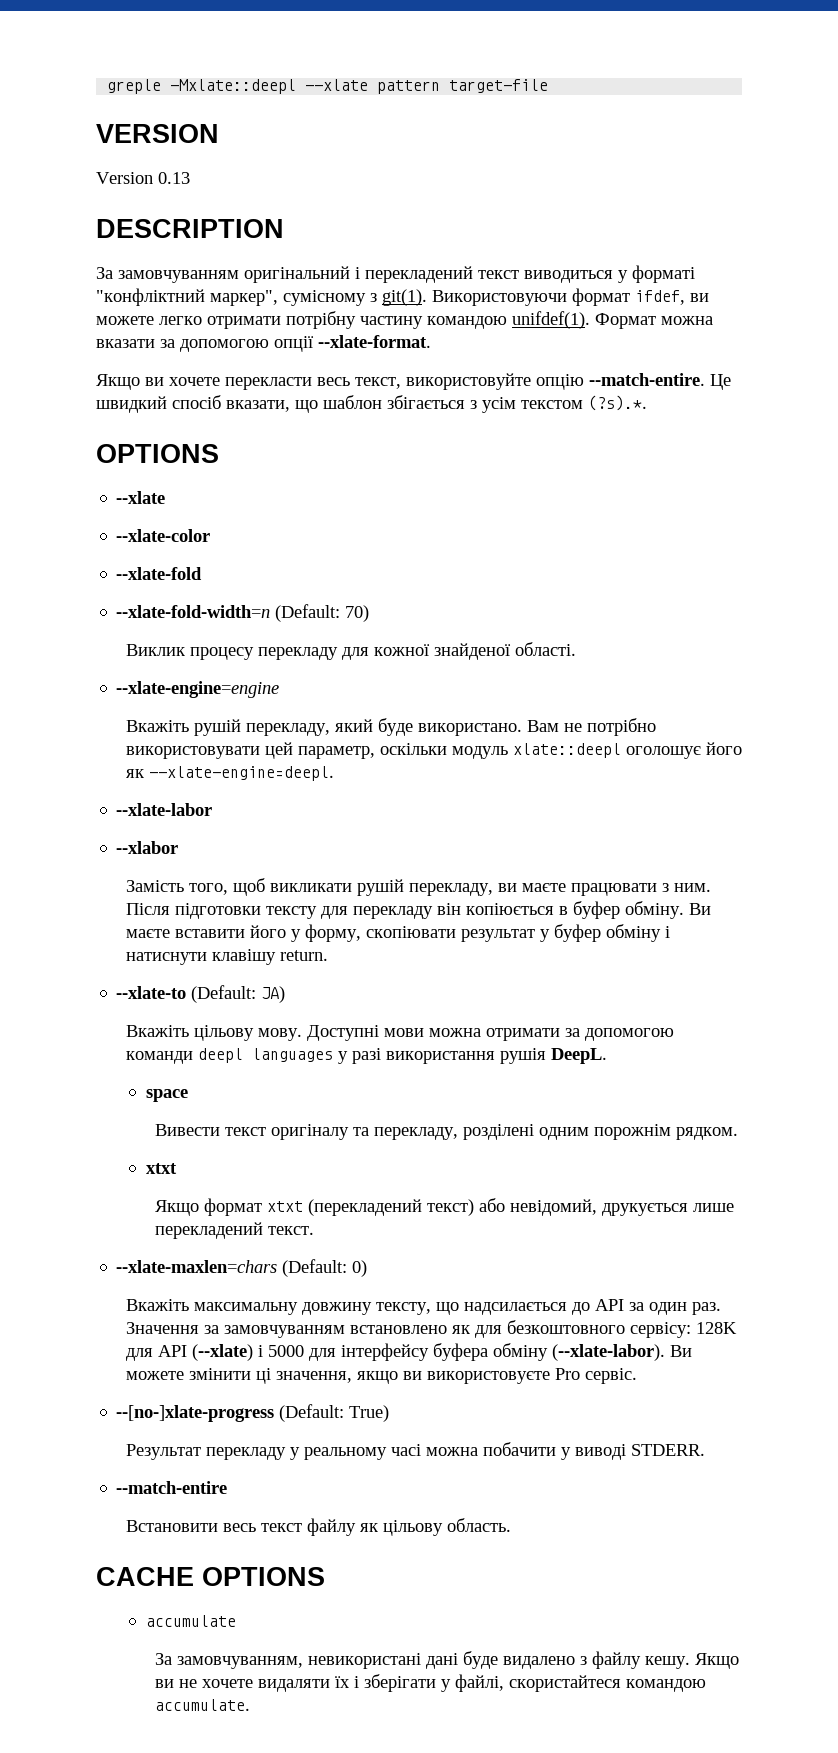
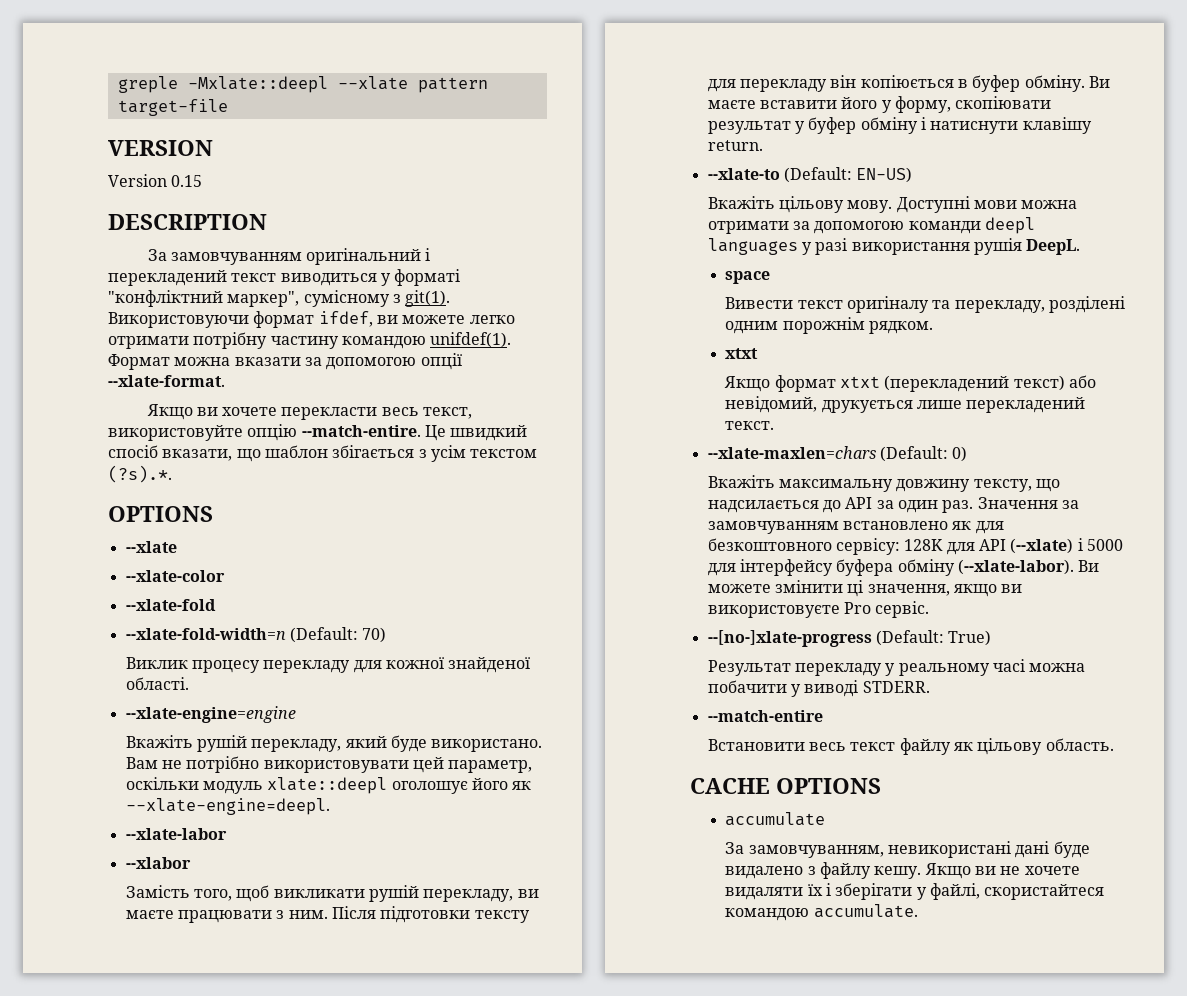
[158,172,190,184] 0.13 -> [171,175,203,187] 0.15
[261,986,286,1003] JA) -> [856,167,913,183] EN-US)

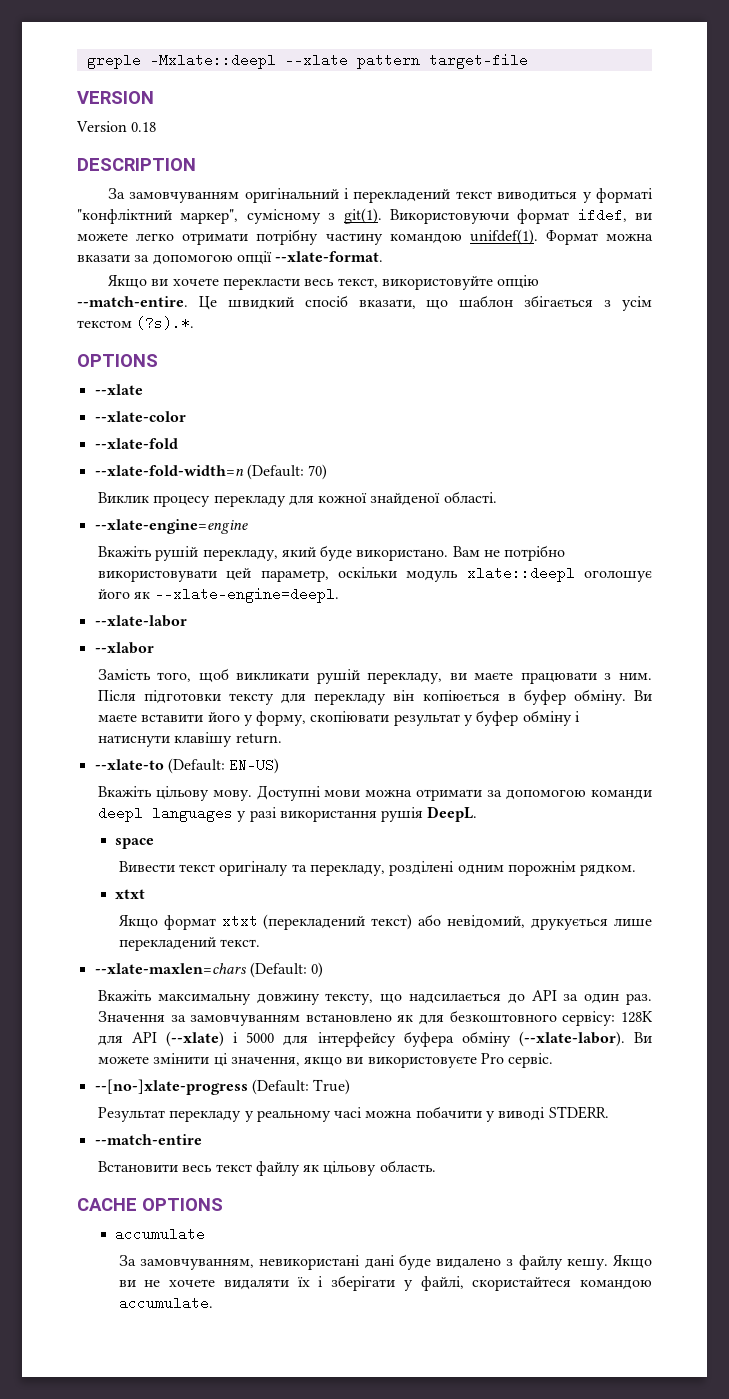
[171,175,203,187] 0.15 -> [131,122,157,132] 0.18

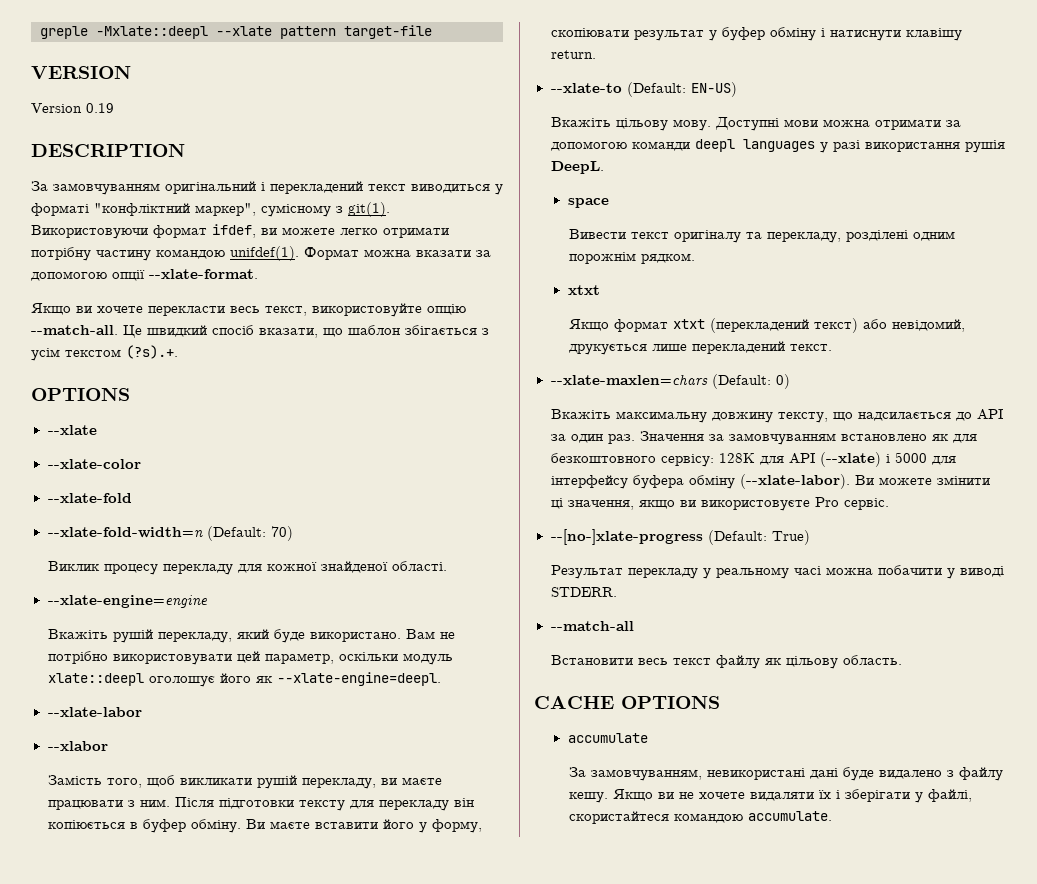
[131,122,157,132] 0.18 -> [86,103,114,113] 0.19
[77,296,188,307] --match-entire. -> [31,325,118,335] --match-all.
[136,316,195,330] (?s).*. -> [126,345,178,359] (?s).+.
[94,1134,202,1145] --match-entire -> [550,621,634,631] --match-all

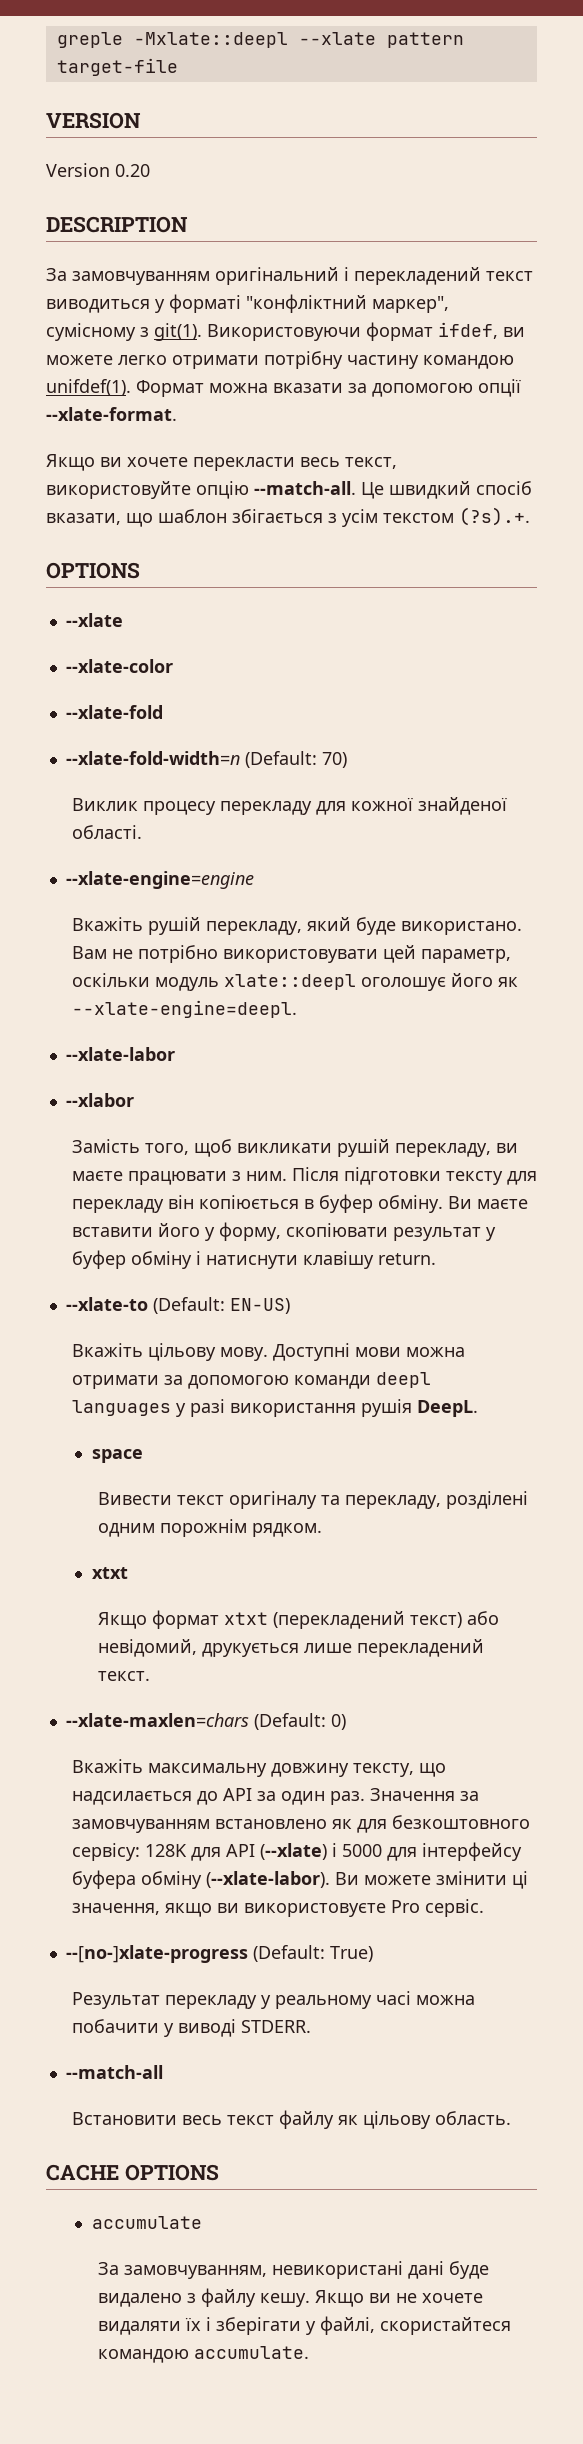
[86,103,114,113] 0.19 -> [115,164,150,177] 0.20

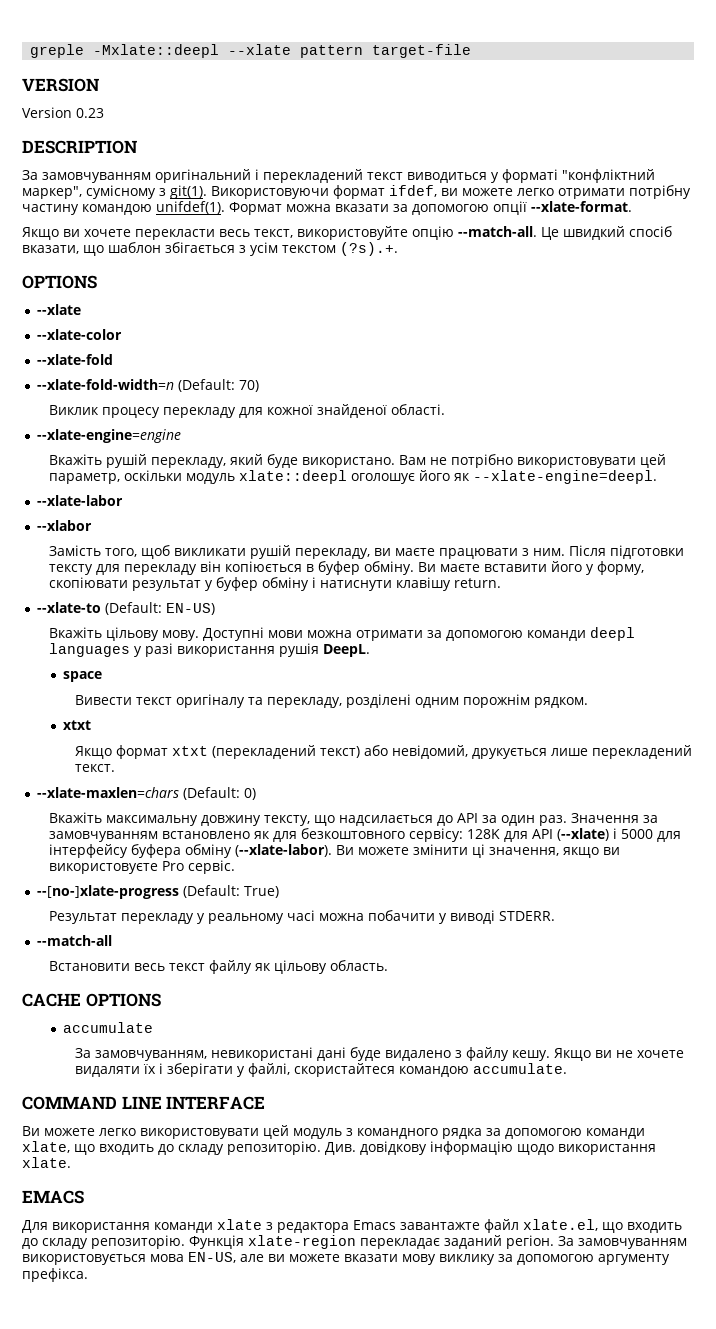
[115,164,150,177] 0.20 -> [76,108,104,118] 0.23
(309, 2352) none -> [22,1096,266,1110] [22,1125,645,1139] [22,1141,656,1155] [22,1157,71,1168] [22,1190,84,1204] [22,1219,682,1233] [22,1235,687,1249] [22,1252,670,1265] [22,1268,88,1282] // COMMAND LINE INTERFACE // Ви можете легко використовувати цей модуль з командного рядка за допомогою команди xlate, що входить до складу репозиторію. Див. довідкову інформацію щодо використання xlate. // EMACS // Для використання команди xlate з редактора Emacs завантажте файл xlate.el, що входить до складу репозиторію. Функція xlate-region перекладає заданий регіон. За замовчуванням використовується мова EN-US, але ви можете вказати мову виклику за допомогою аргументу префікса.

